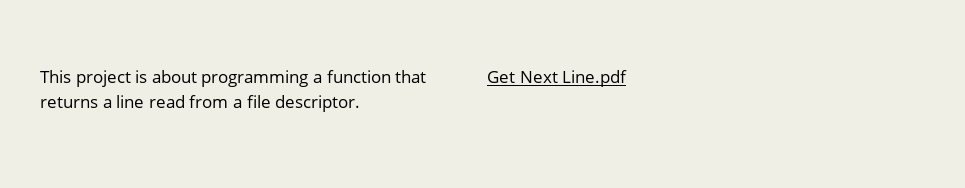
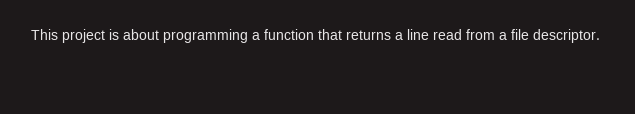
[487,70,628,87] // Get Next Line.pdf -> (600, 36) none

